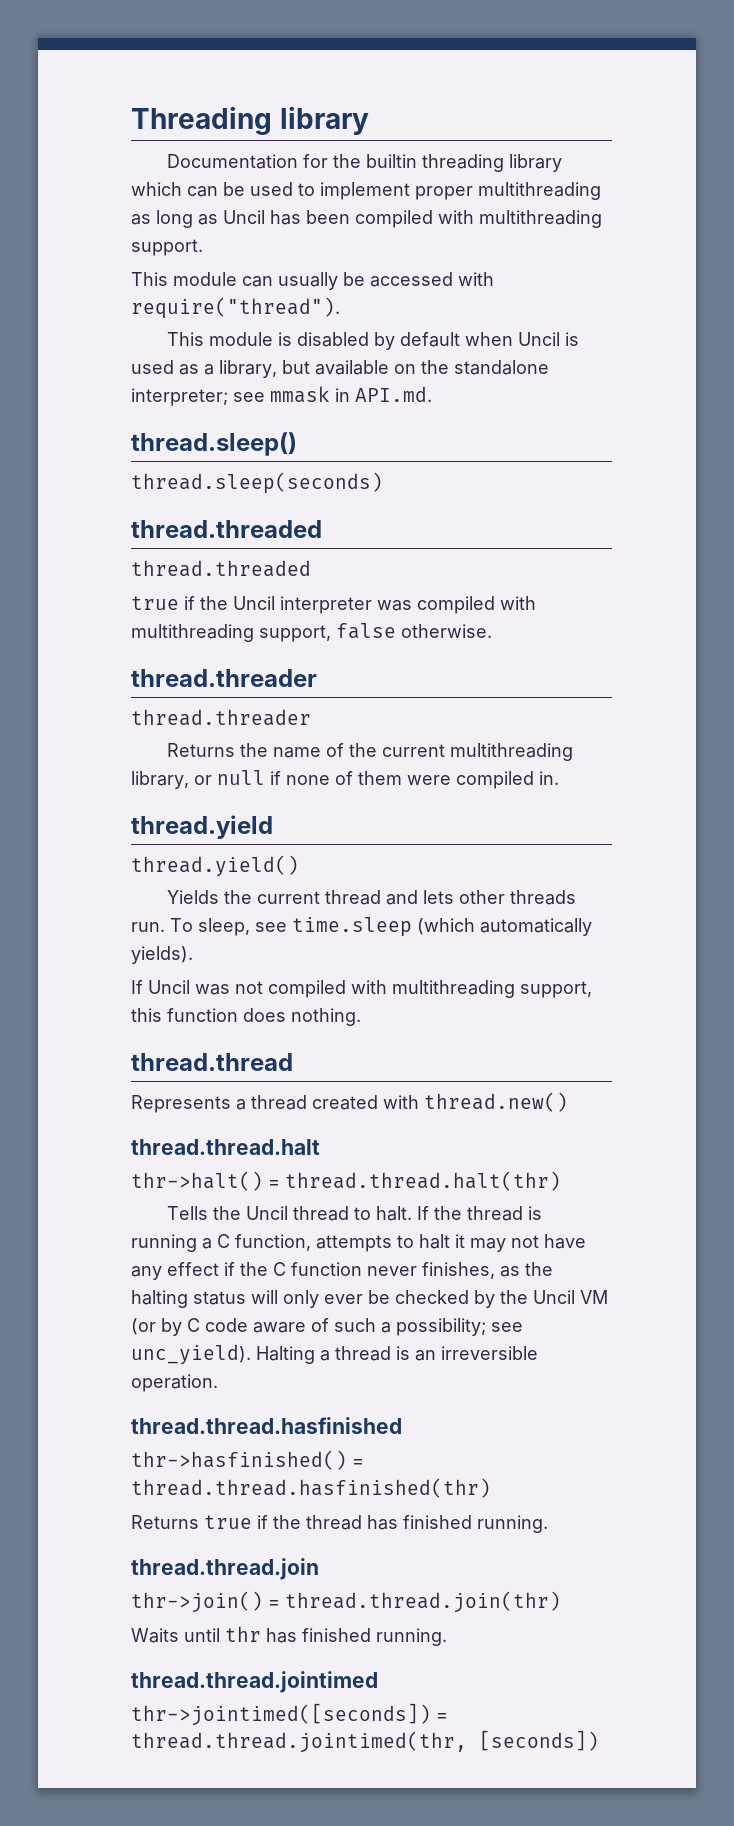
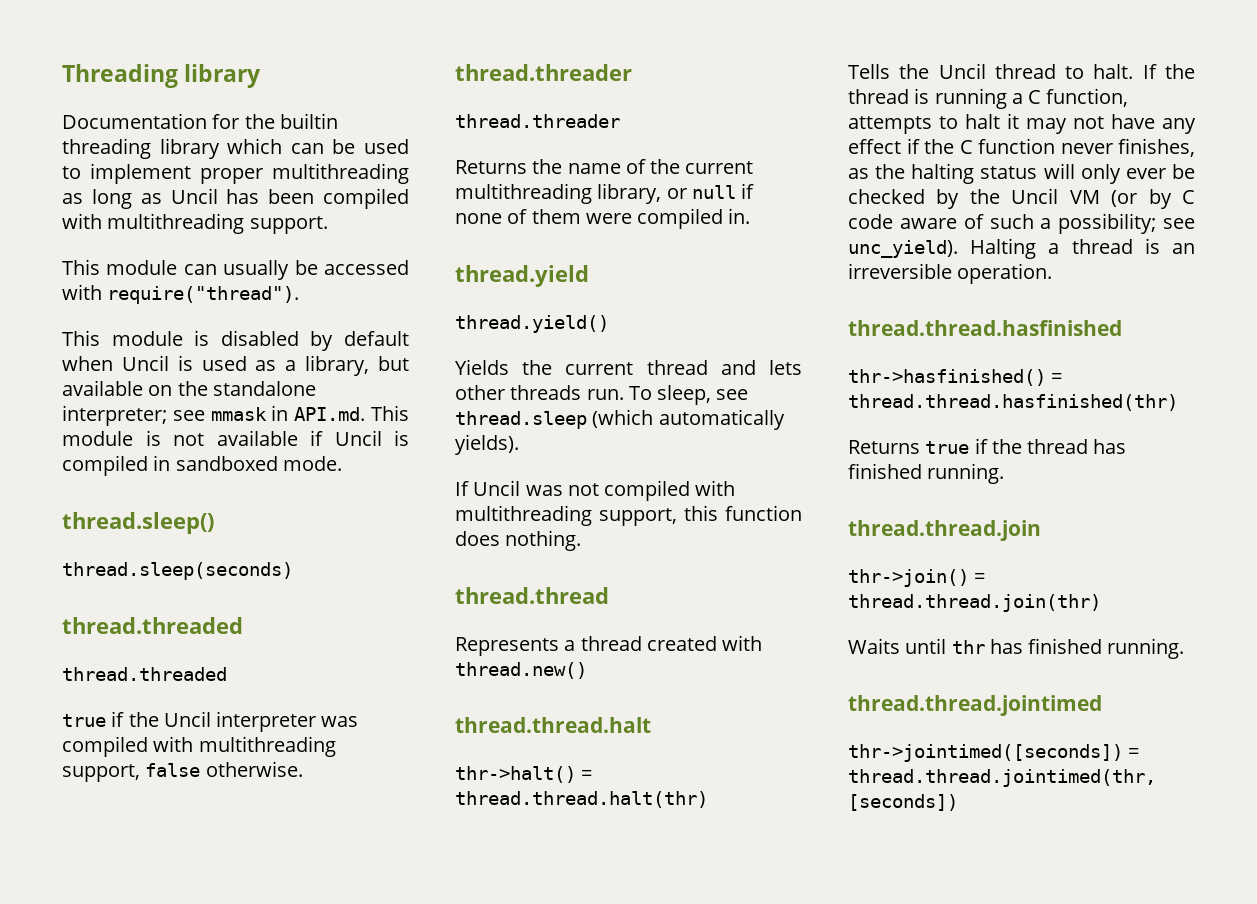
(432, 394) none -> [371,405,410,421] [62,430,409,446] [62,455,342,476] This module is not available if Uncil is compiled in sandboxed mode.
[292,917,412,937] time.sleep -> [455,411,587,429] thread.sleep

